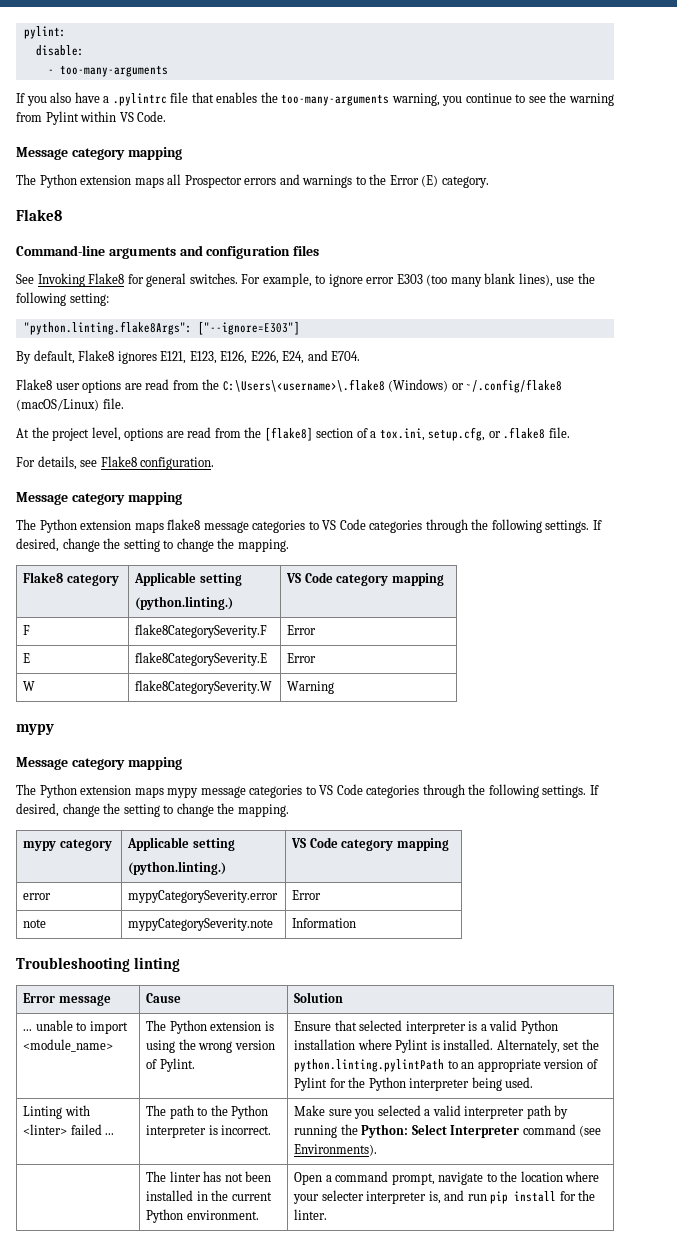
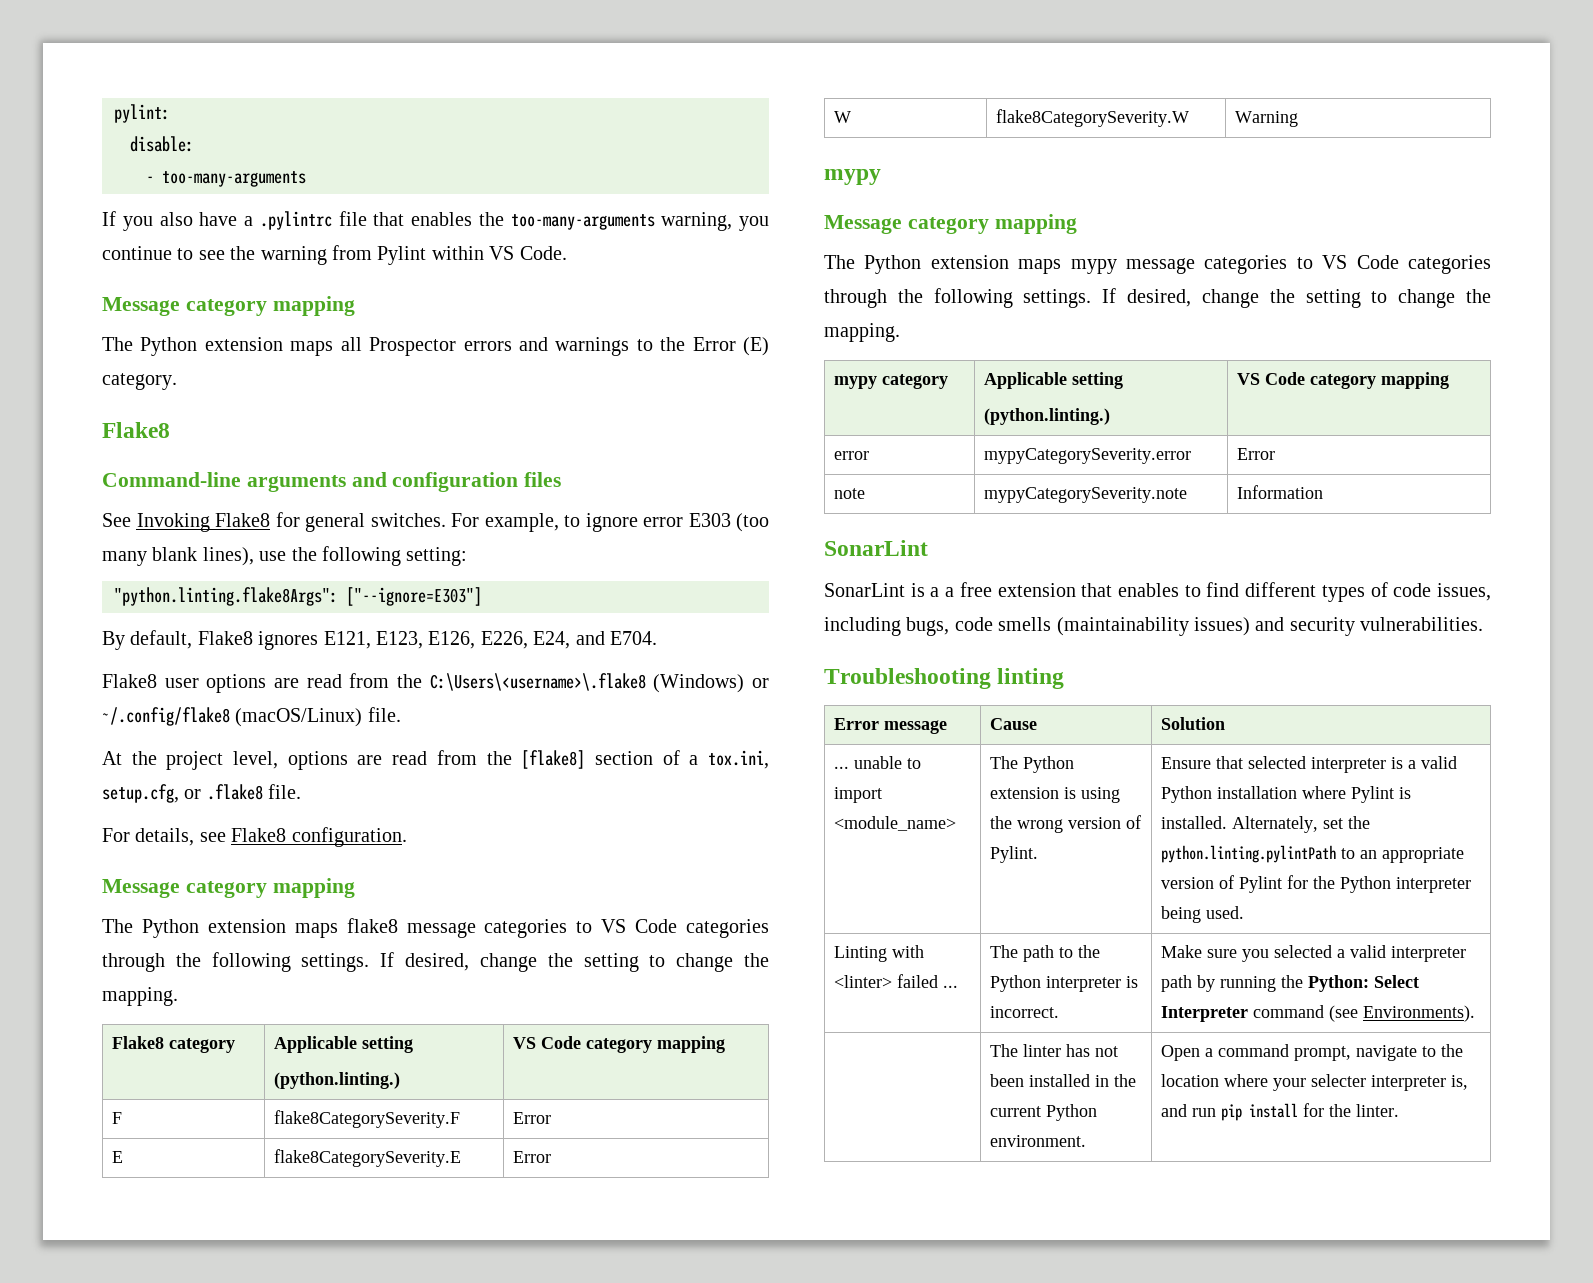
(357, 923) none -> [824,540,928,556] [824,582,1491,602] [824,617,1484,636] // SonarLint // SonarLint is a a free extension that enables to find different types of code issues, including bugs, code smells (maintainability issues) and security vulnerabilities.

